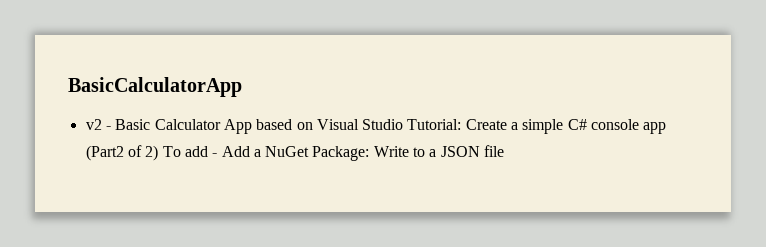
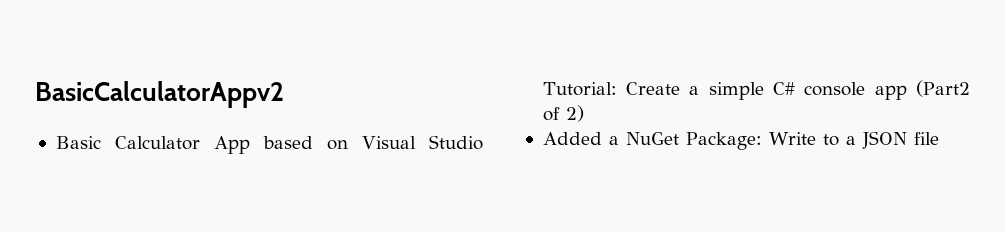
[68,77,242,97] [85,119,111,130] BasicCalculatorApp // v2 - -> [35,81,284,108] BasicCalculatorAppv2 //
[162,146,250,157] To add - Add -> [542,132,602,145] // Added

